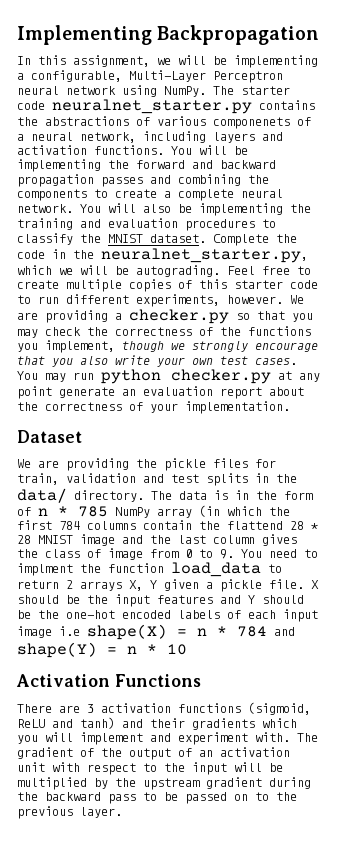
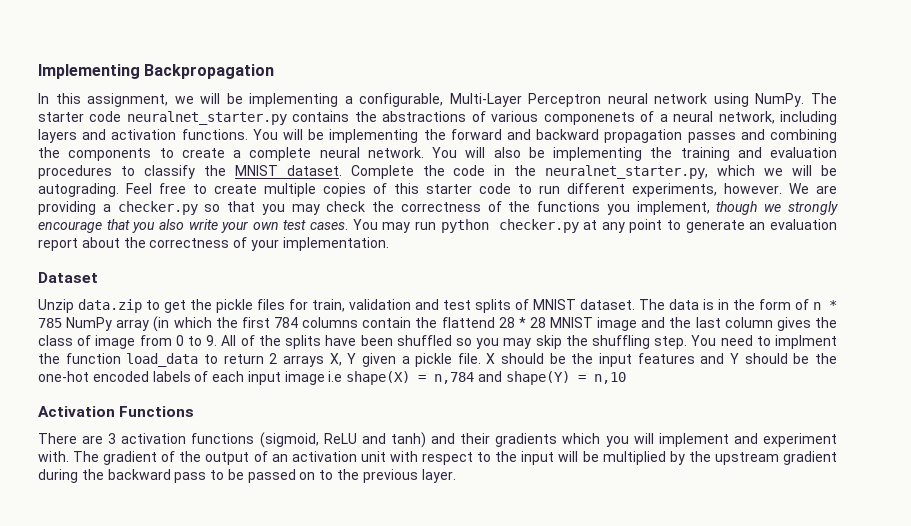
(52, 392) none -> [667,220,682,230] to
[17,458,129,471] We are providing -> [38,299,186,313] Unzip data.zip to get
[255,473,297,483] [17,488,144,503] in the data/ directory. -> [514,299,635,310] of MNIST dataset.
(234, 554) none -> [221,335,688,349] All of the splits have been shuffled so you may skip the shuffling step.
[197,626,295,637] [17,642,187,658] n * 784 and shape(Y) = n * 10 -> [434,371,626,385] n,784 and shape(Y) = n,10

